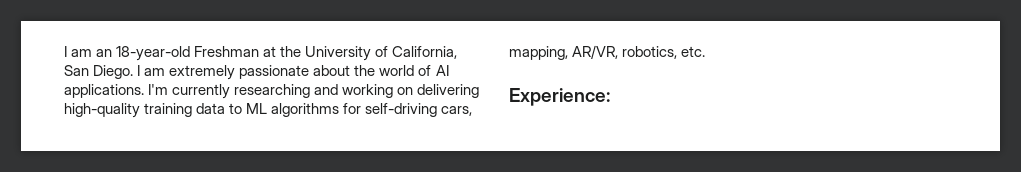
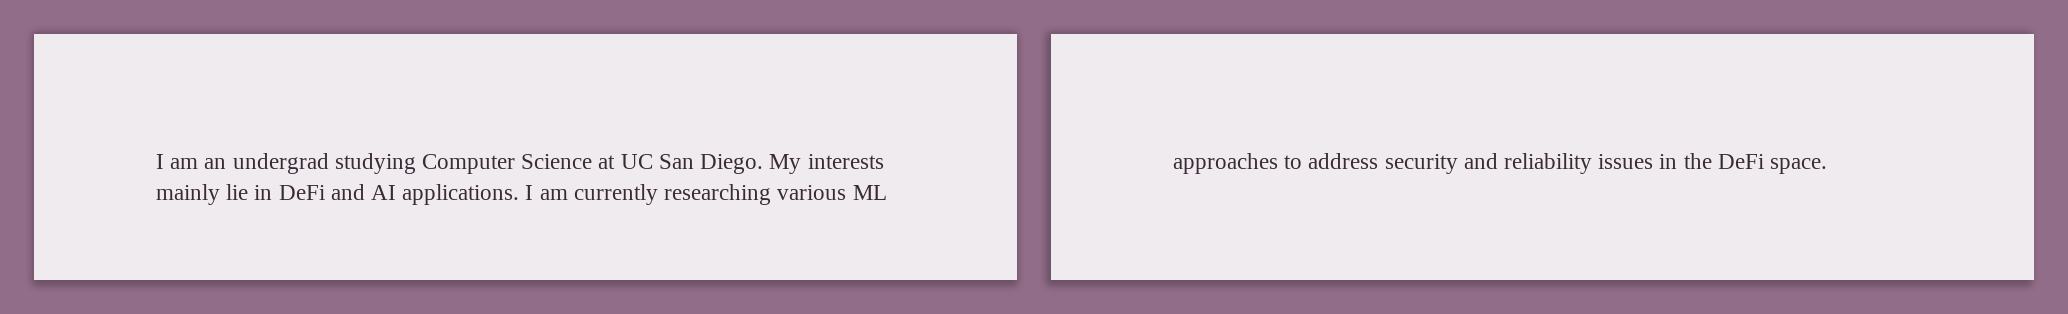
[116,46,458,61] [64,65,449,80] [64,84,480,99] [64,103,473,118] [509,45,706,60] [509,88,610,106] 18-year-old Freshman at the University of California, San Diego. I am extremely passionate about the world of AI applications. I'm currently researching and working on delivering high-quality training data to ML algorithms for self-driving cars, mapping, AR/VR, robotics, etc. // Experience: -> [232,153,884,174] [156,184,887,205] [1173,153,1828,174] undergrad studying Computer Science at UC San Diego. My interests mainly lie in DeFi and AI applications. I am currently researching various ML approaches to address security and reliability issues in the DeFi space.

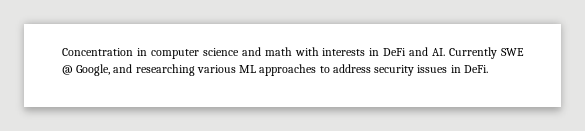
[156,153,884,174] [156,184,658,205] I am an undergrad studying Computer Science at UC San Diego. My interests mainly lie in DeFi and AI applications. I am currently -> [62,47,524,59] [62,64,133,76] Concentration in computer science and math with interests in DeFi and AI. Currently SWE @ Google, and
[1463,153,1828,174] and reliability issues in the DeFi space. -> [417,65,488,73] issues in DeFi.

